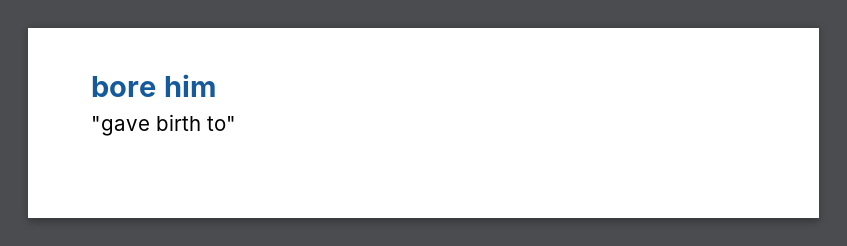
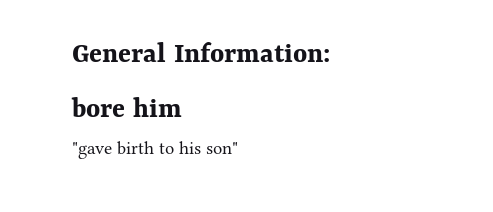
(91, 86) none -> [72,42,330,62] General Information: //
[207,116,236,131] to" -> [159,141,238,154] to his son"

